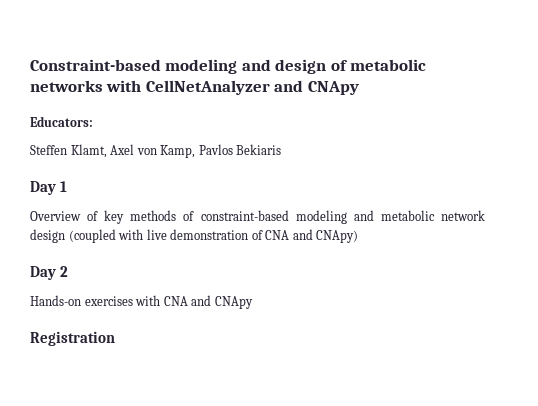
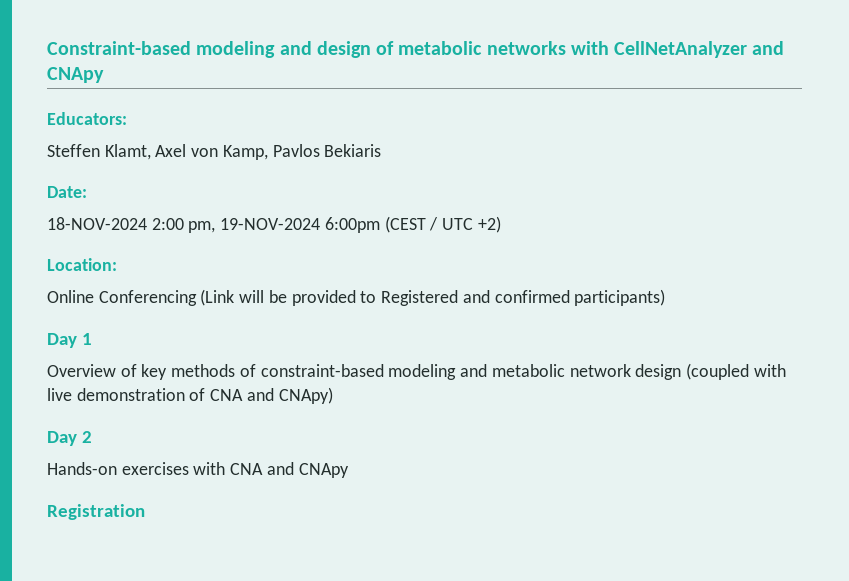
(282, 149) none -> [47,186,87,198] [47,216,501,233] [47,258,117,271] [47,289,666,306] // Date: // 18-NOV-2024 2:00 pm, 19-NOV-2024 6:00pm (CEST / UTC +2) // Location: // Online Conferencing (Link will be provided to Registered and confirmed participants)

